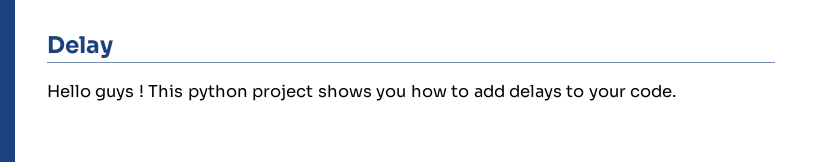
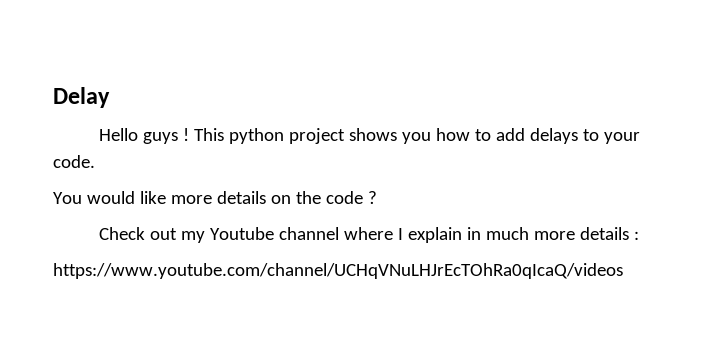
(677, 91) none -> [53,191,377,204] [99,227,640,243] [53,263,623,279] // You would like more details on the code ? // Check out my Youtube channel where I explain in much more details : // https://www.youtube.com/channel/UCHqVNuLHJrEcTOhRa0qIcaQ/videos

